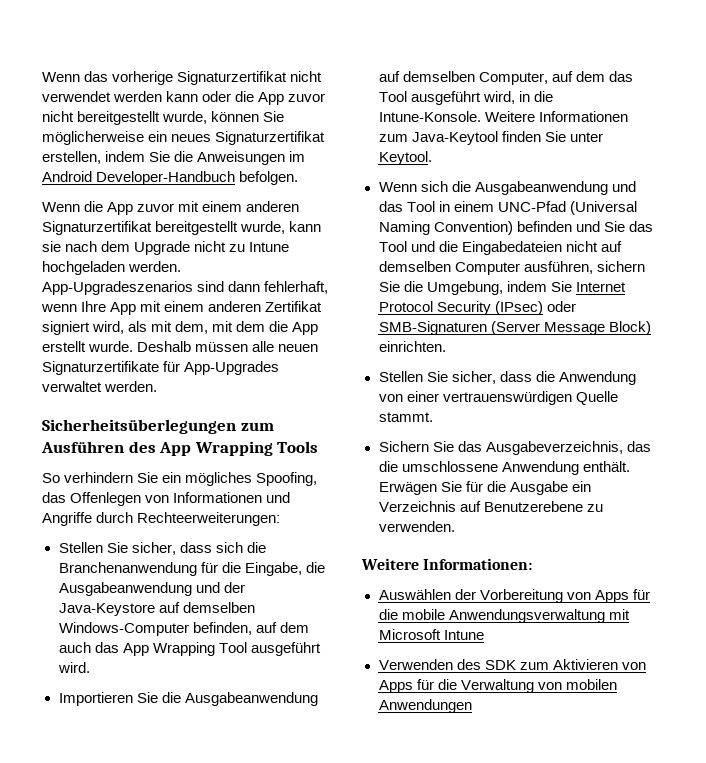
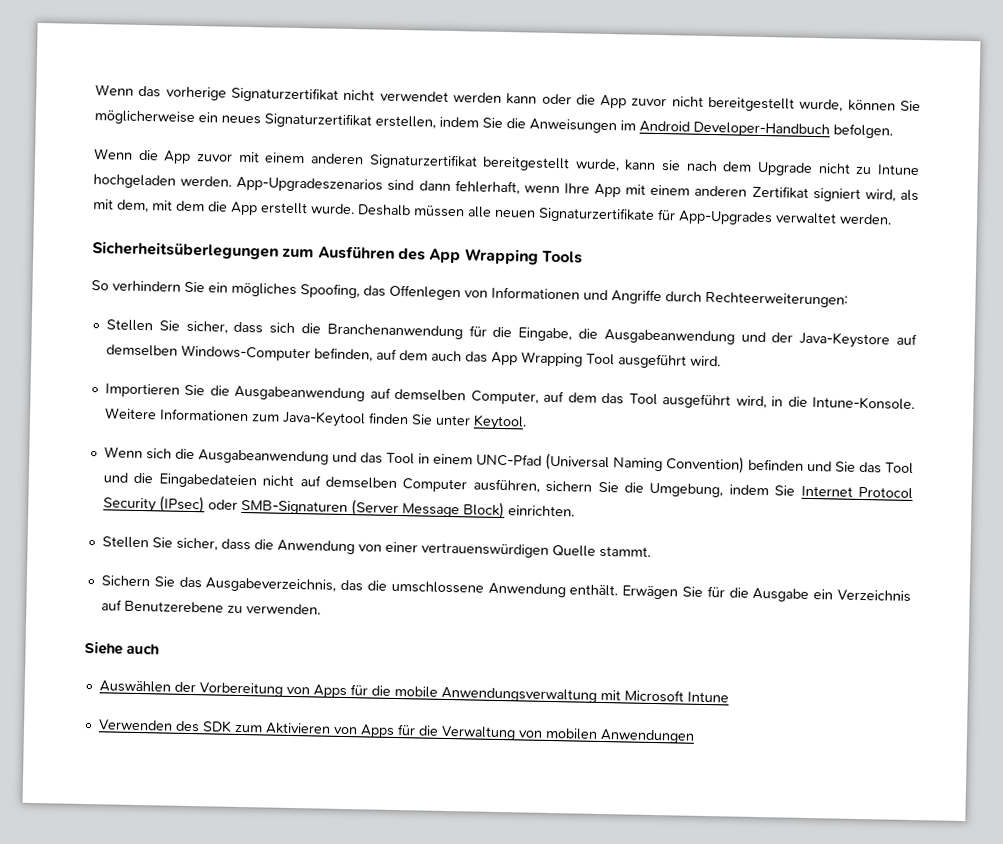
[361,558,533,570] Weitere Informationen: -> [84,640,160,655] Siehe auch

